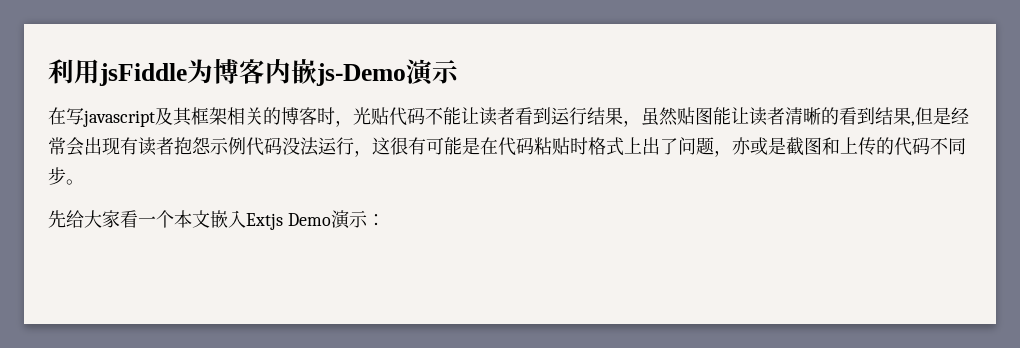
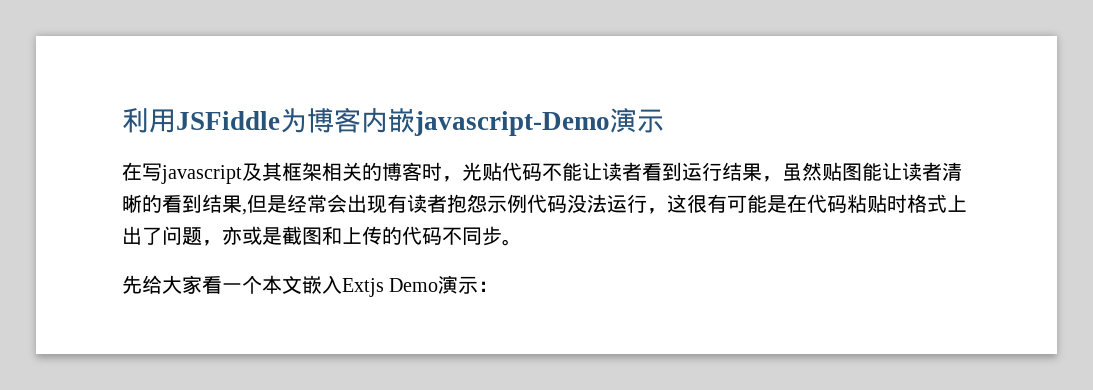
[99,63,187,86] jsFiddle -> [176,111,280,130] JSFiddle
[316,63,406,86] js-Demo -> [414,111,610,136] javascript-Demo

